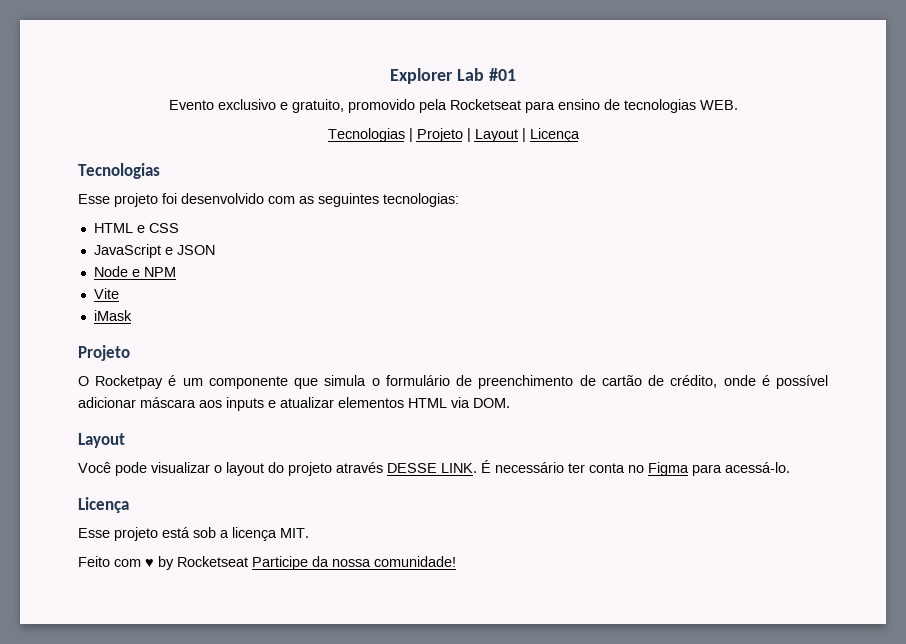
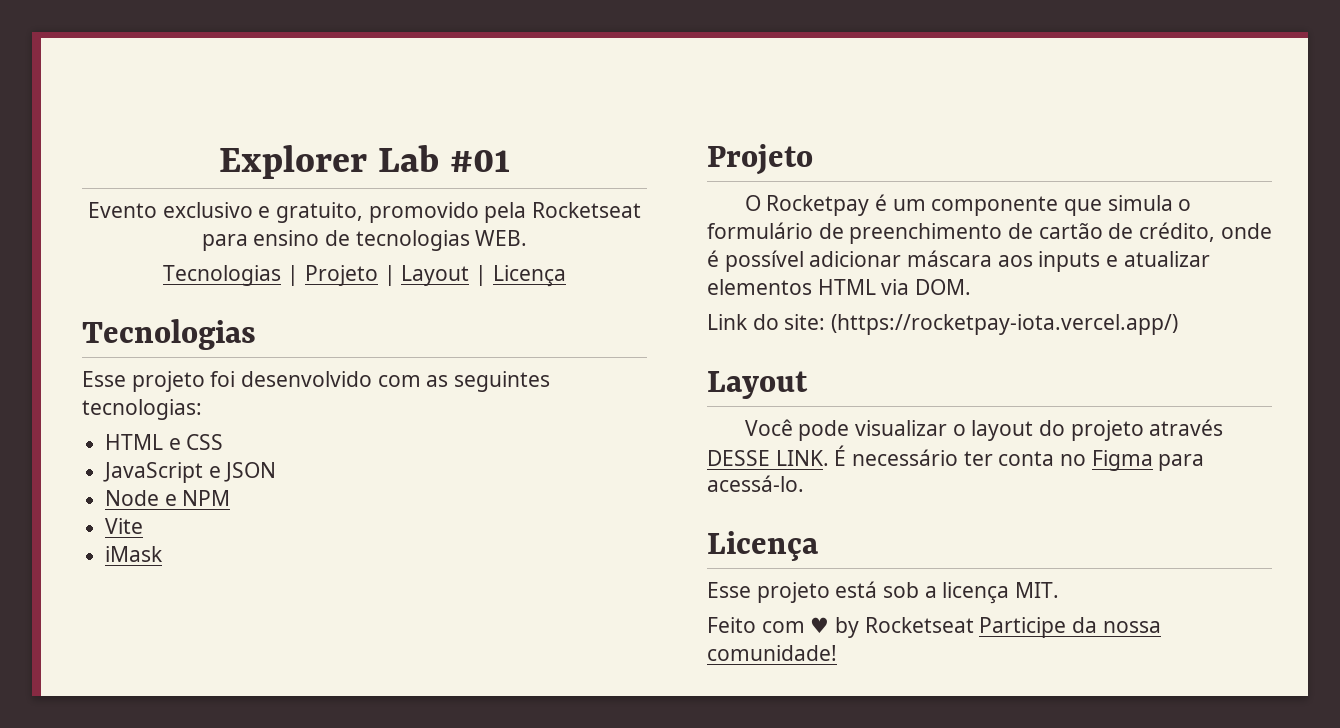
(510, 403) none -> [707,314,1179,335] // Link do site: (https://rocketpay-iota.vercel.app/)

